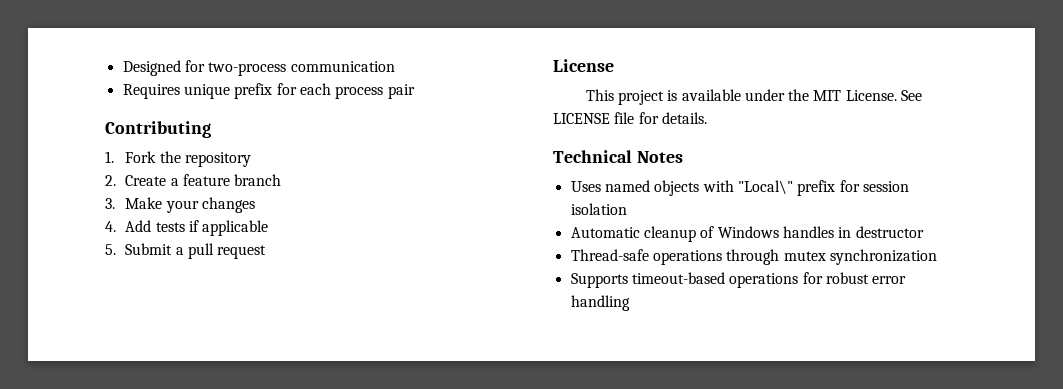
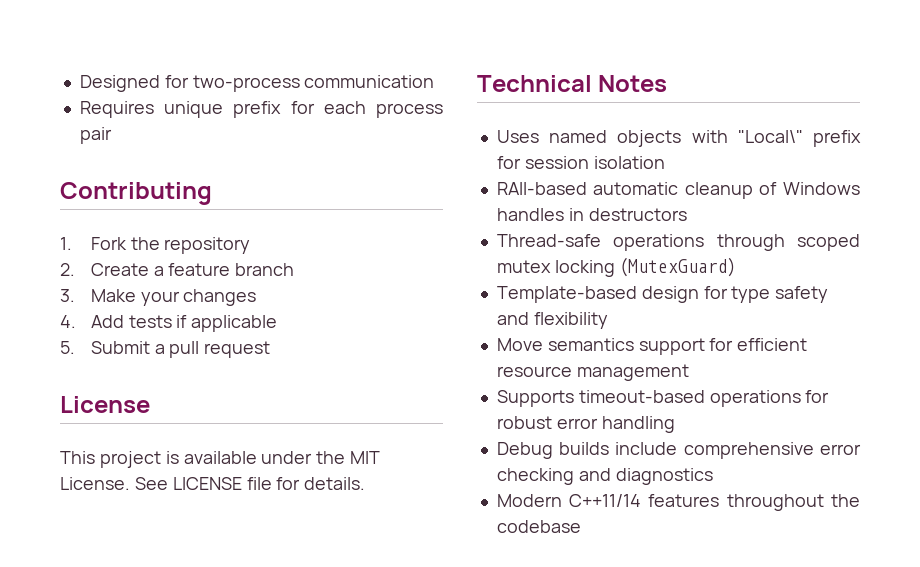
[570,227,640,238] Automatic -> [496,182,679,195] RAII-based automatic
[855,226,924,238] destructor -> [588,208,687,221] destructors
[783,249,937,265] mutex synchronization -> [797,234,860,251] [496,257,736,277] [496,286,829,303] [496,312,608,329] [496,338,808,355] [496,364,689,381] scoped mutex locking (MutexGuard) // Template-based design for type safety and flexibility // Move semantics support for efficient resource management
(630, 303) none -> [496,442,861,459] [496,468,713,485] [496,494,860,511] [496,520,581,533] // Debug builds include comprehensive error checking and diagnostics // Modern C++11/14 features throughout the codebase

